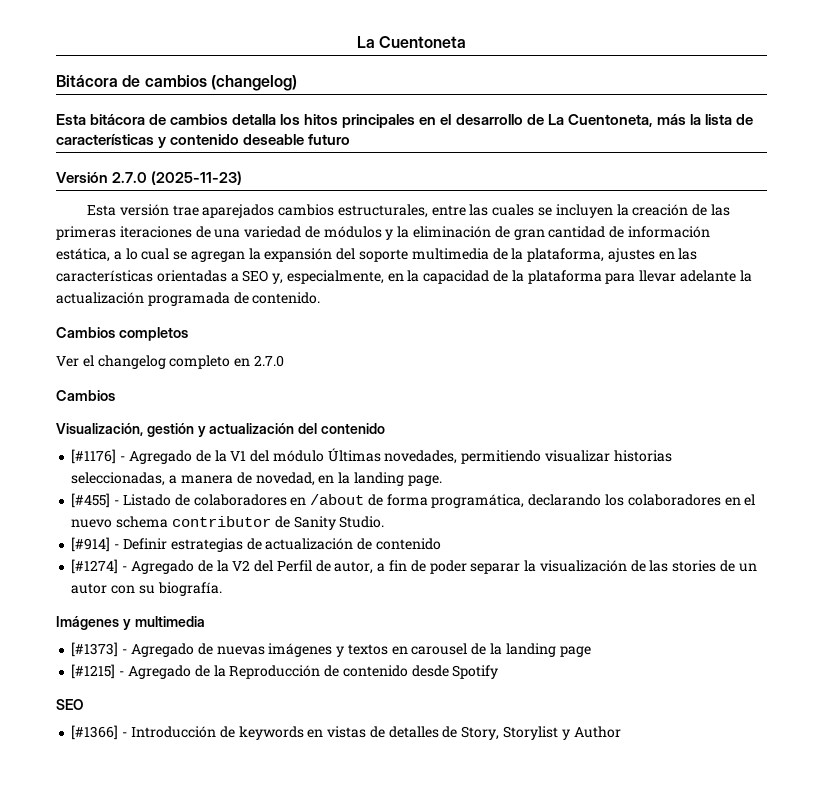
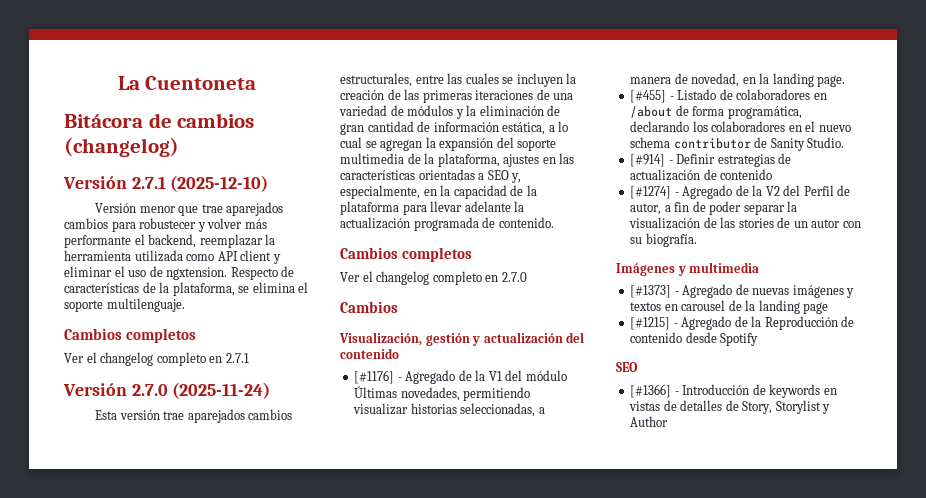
[56,114,753,128] [56,134,351,148] Esta bitácora de cambios detalla los hitos principales en el desarrollo de La Cuentoneta, más la lista de características y contenido deseable futuro -> [63,175,269,192] [95,202,284,216] [64,218,267,232] [64,234,276,248] [64,250,281,264] [64,266,295,280] [64,282,309,296] [64,298,185,312] [64,328,197,343] [64,352,249,366] Versión 2.7.1 (2025-12-10) // Versión menor que trae aparejados cambios para robustecer y volver más performante el backend, reemplazar la herramienta utilizada como API client y eliminar el uso de ngxtension. Respecto de características de la plataforma, se elimina el soporte multilenguaje. // Cambios completos // Ver el changelog completo en 2.7.1
[151,171,243,185] (2025-11-23) -> [172,382,271,399] (2025-11-24)

